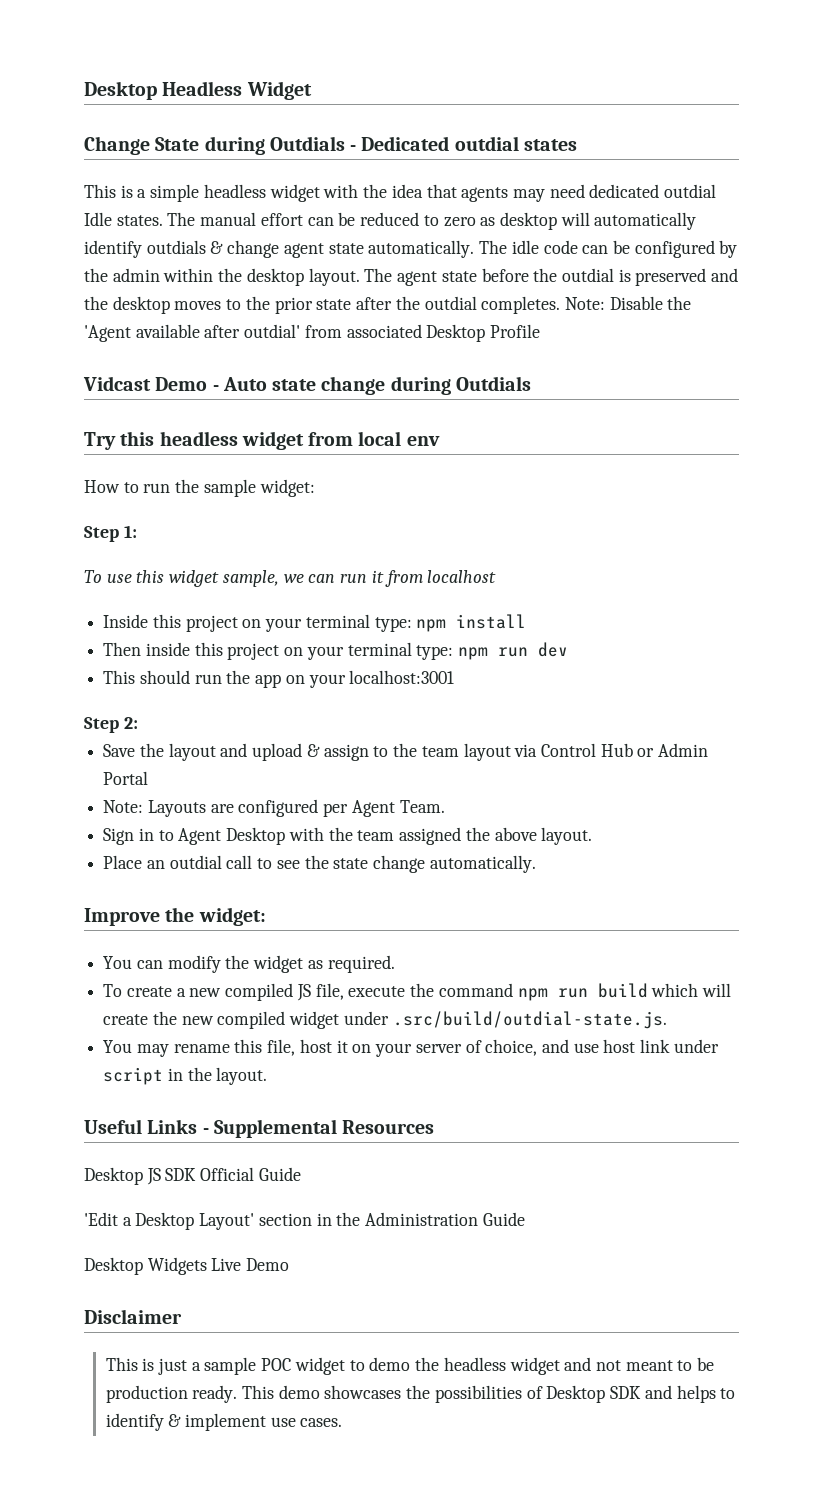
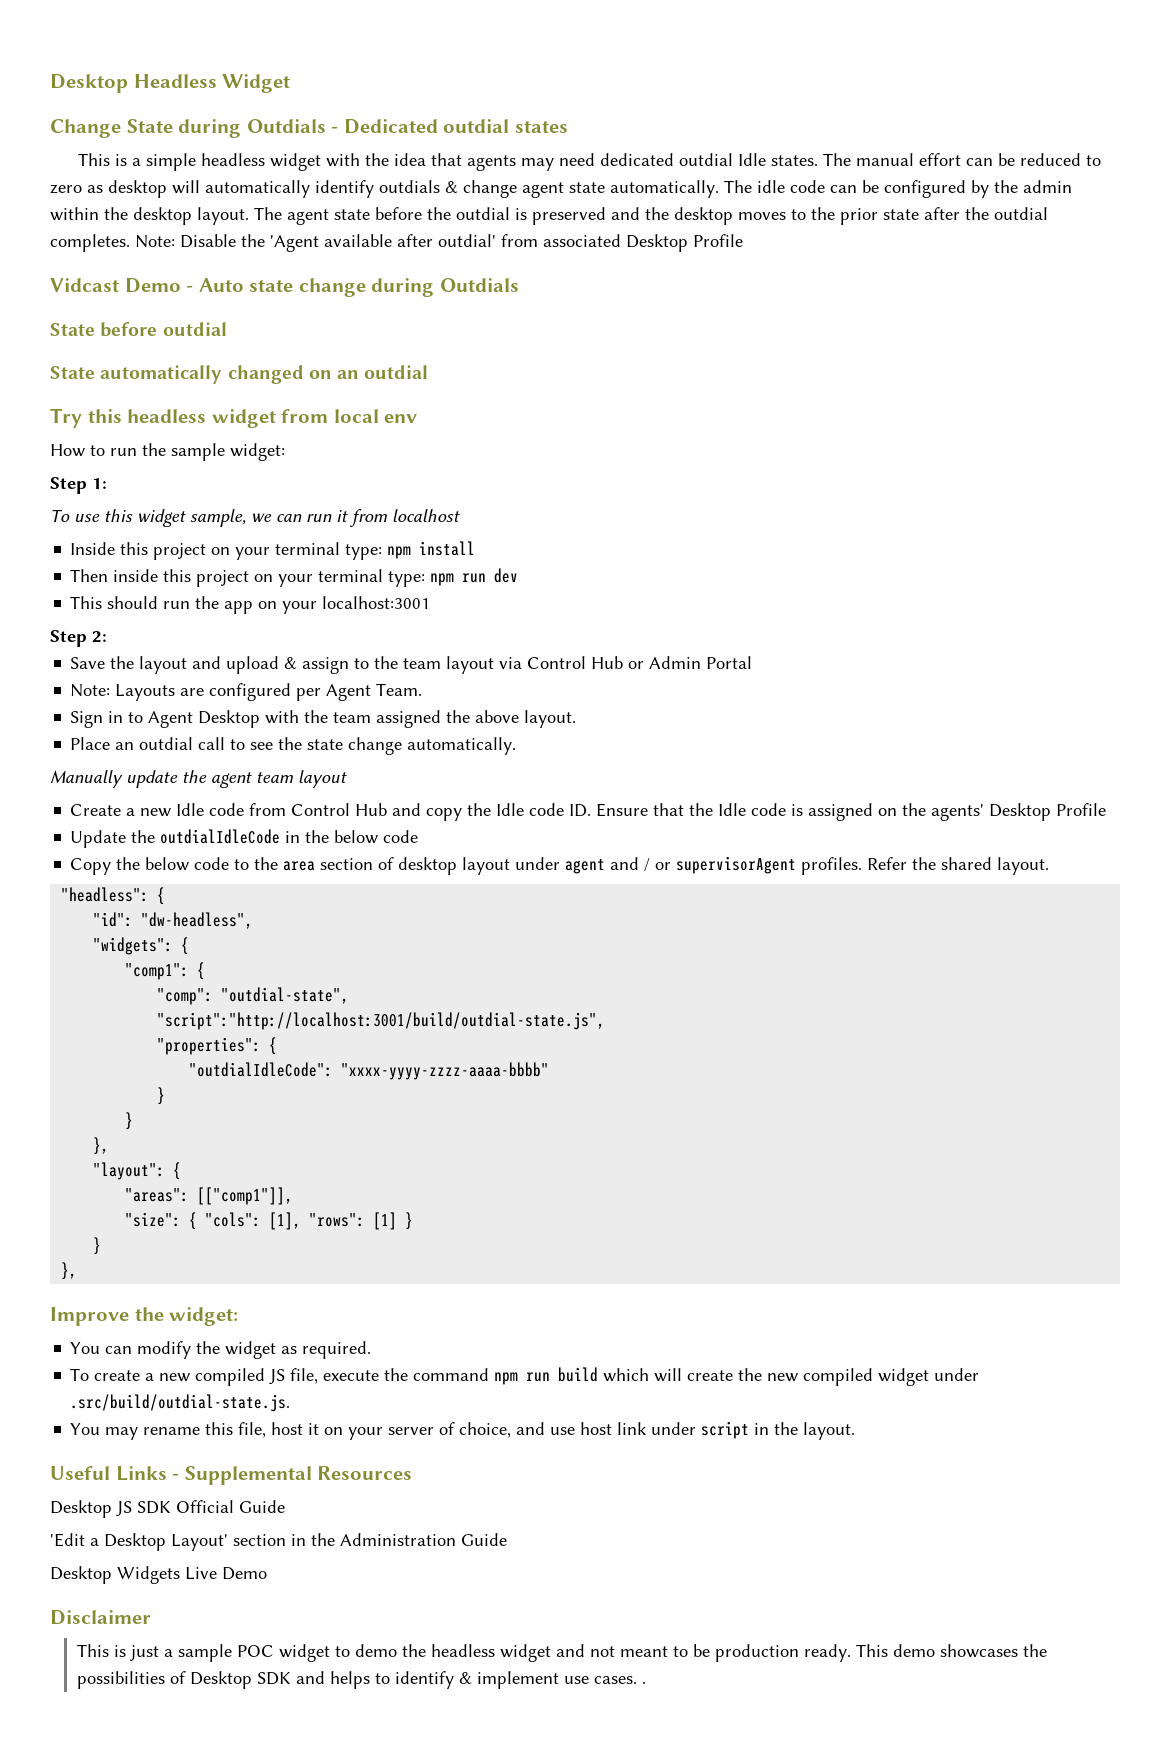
(531, 383) none -> [50,322,227,337] [50,365,429,384] // State before outdial // State automatically changed on an outdial
(536, 864) none -> [50,770,347,788] [70,803,1107,821] [70,829,419,848] [70,856,1050,875] [61,887,166,905] [93,912,254,929] [93,937,190,955] [125,962,206,980] [157,987,350,1005] [157,1012,606,1030] [157,1037,278,1055] [189,1062,550,1080] [157,1087,166,1105] [125,1112,134,1130] [93,1137,110,1155] [93,1162,182,1180] [125,1187,294,1205] [125,1212,414,1230] [93,1237,102,1255] [61,1262,78,1280] // Manually update the agent team layout // Create a new Idle code from Control Hub and copy the Idle code ID. Ensure that the Idle code is assigned on the agents' Desktop Profile // Update the outdialIdleCode in the below code // Copy the below code to the area section of desktop layout under agent and / or supervisorAgent profiles. Refer the shared layout. // "headless": { // "id": "dw-headless", // "widgets": { // "comp1": { // "comp": "outdial-state", // "script":"http://localhost:3001/build/outdial-state.js", // "properties": { // "outdialIdleCode": "xxxx-yyyy-zzzz-aaaa-bbbb" // } // } // }, // "layout": { // "areas": [["comp1"]], // "size": { "cols": [1], "rows": [1] } // } // },
(343, 1422) none -> [641,1681,646,1684] .

